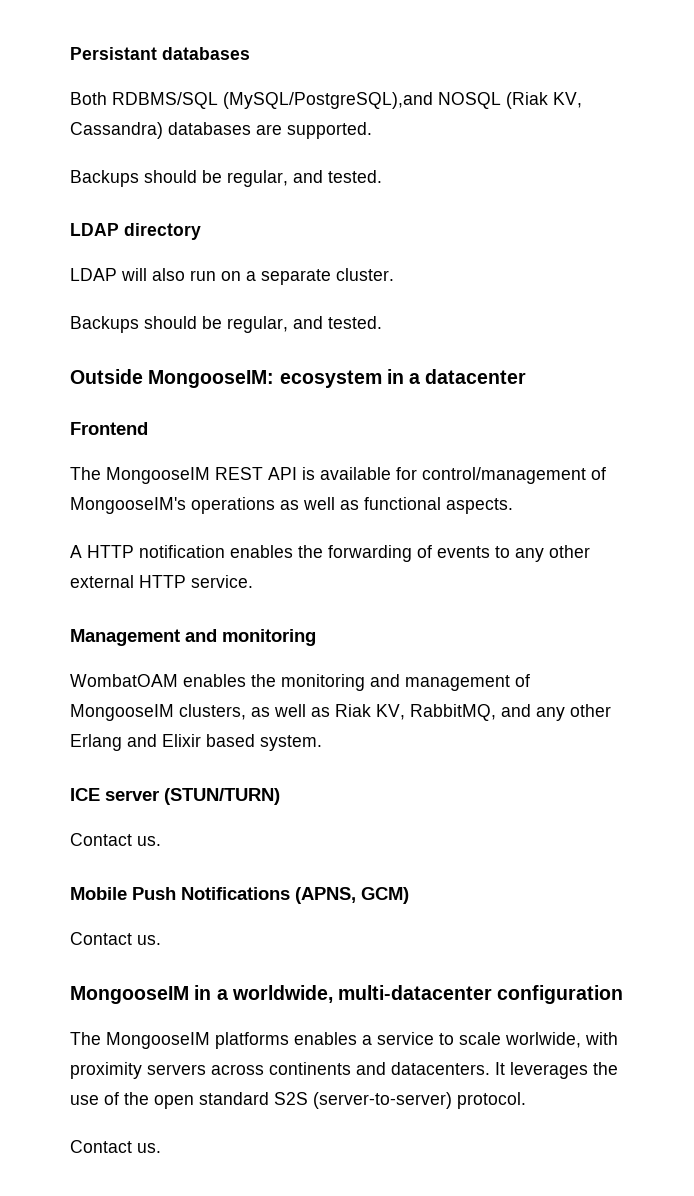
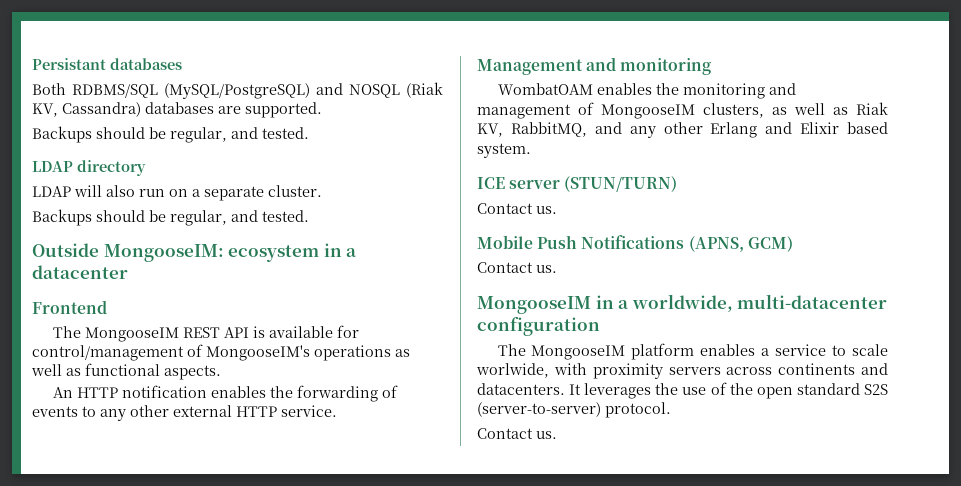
[223,92,433,109] (MySQL/PostgreSQL),and -> [164,83,343,99] (MySQL/PostgreSQL) and
[70,545,82,558] A -> [52,387,73,398] An
[215,1032,289,1049] platforms -> [631,343,695,360] platform

